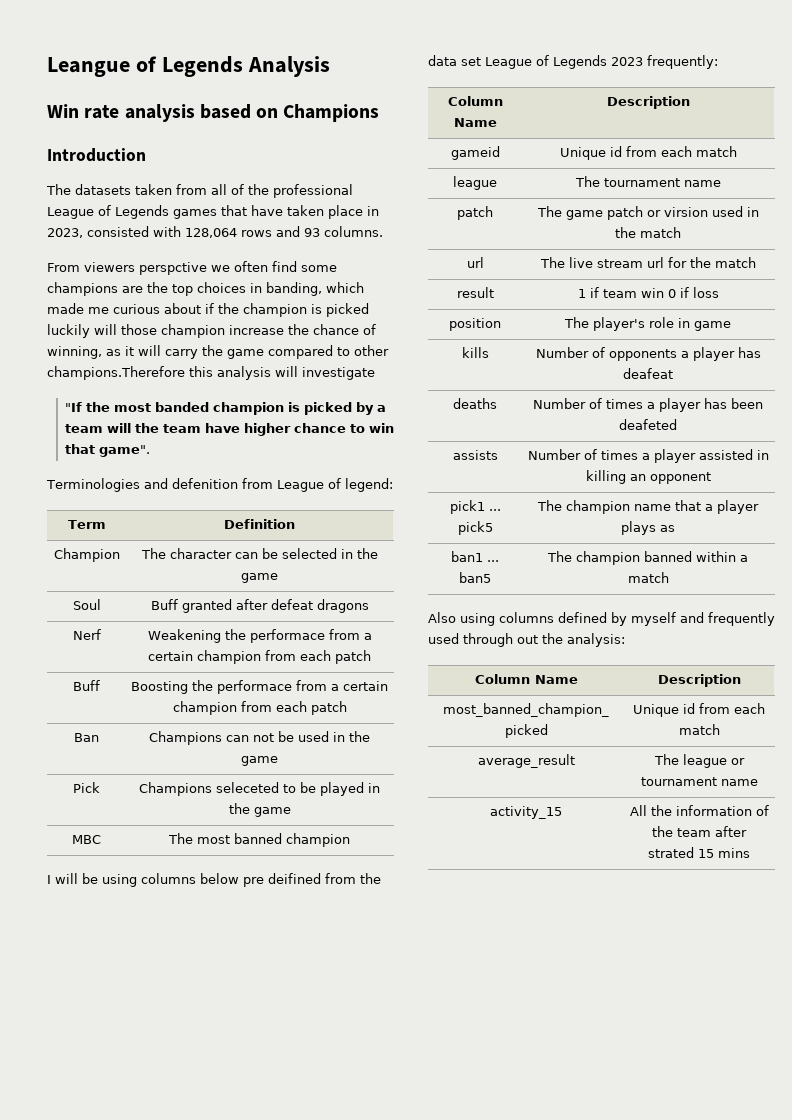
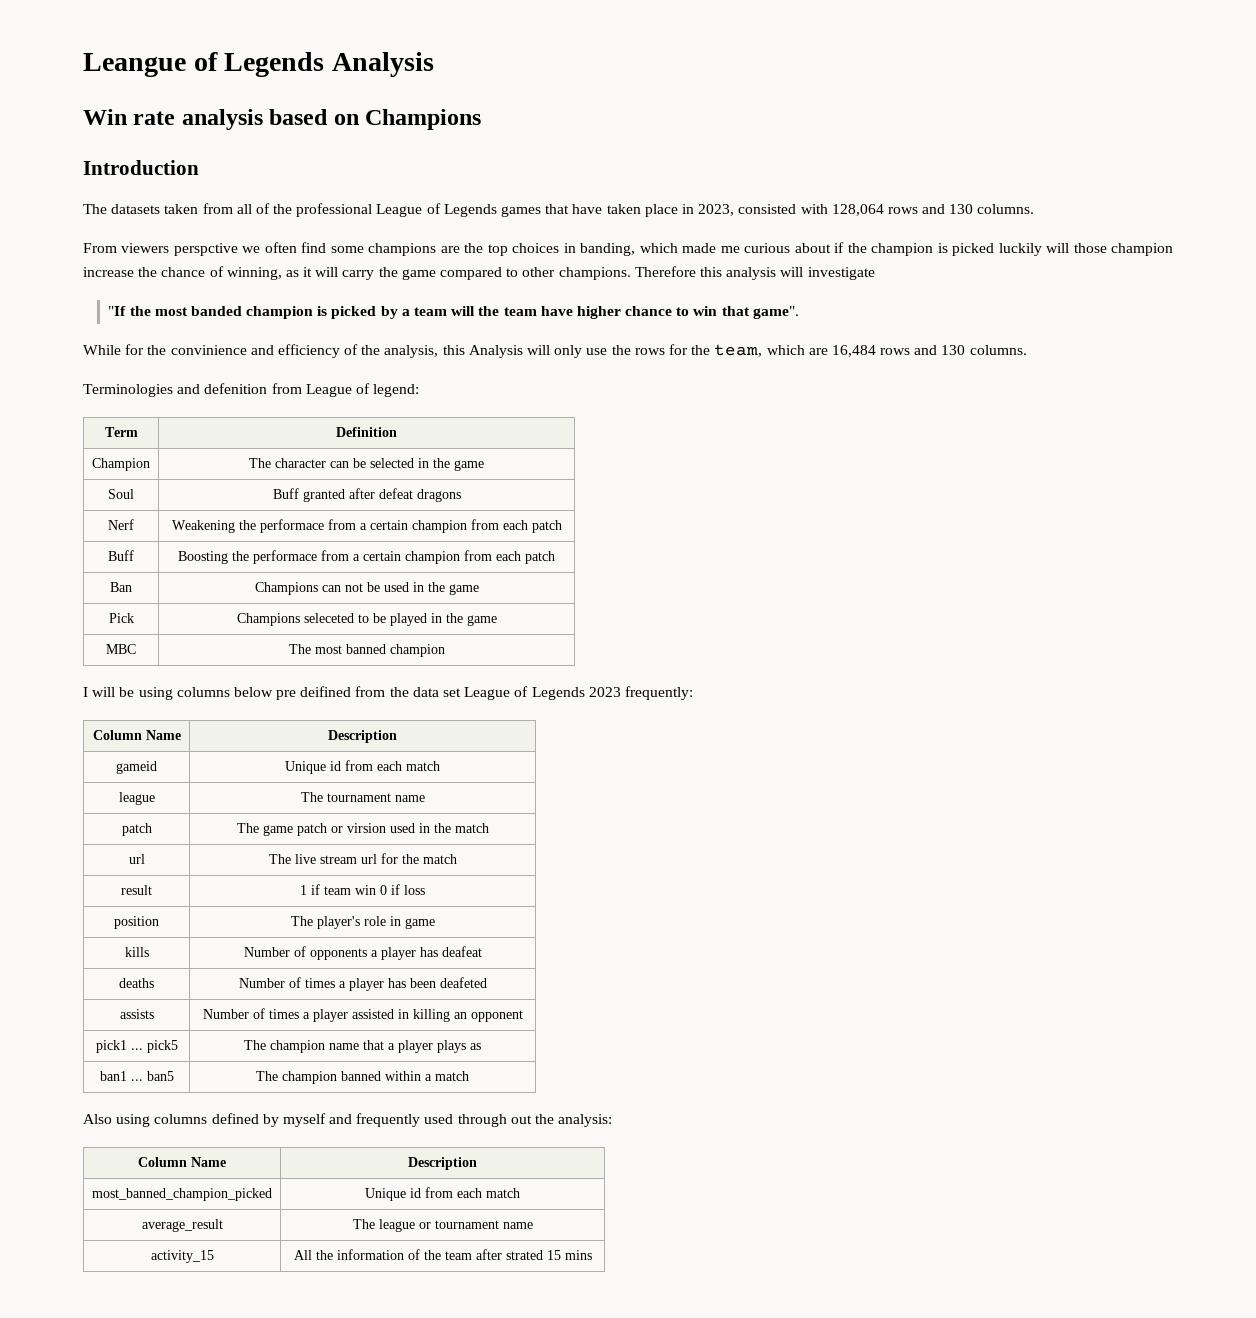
[304,228,320,237] 93 -> [949,204,974,214] 130
[47,366,185,380] champions.Therefore -> [558,266,696,280] champions. Therefore
(150, 451) none -> [83,344,1027,358] // While for the convinience and efficiency of the analysis, this Analysis will only use the rows for the team, which are 16,484 rows and 130 columns.

